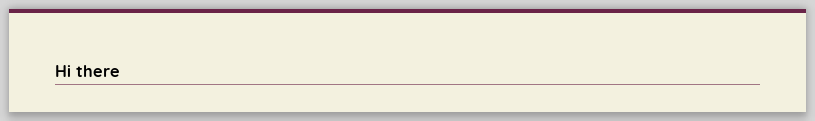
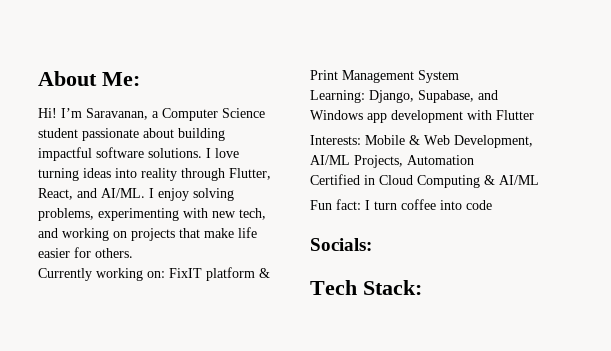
[55,65,120,77] Hi there -> [38,71,140,86] [38,108,265,121] [38,128,225,141] [38,147,239,161] [38,168,271,181] [38,188,234,201] [38,208,266,221] [38,227,257,241] [38,247,133,258] [38,267,270,281] [310,70,459,83] [310,90,498,103] [310,110,534,123] [310,135,533,148] [310,155,474,168] [310,174,539,188] [310,199,492,210] [310,238,372,251] [310,280,422,295] About Me: // Hi! I’m Saravanan, a Computer Science student passionate about building impactful software solutions. I love turning ideas into reality through Flutter, React, and AI/ML. I enjoy solving problems, experimenting with new tech, and working on projects that make life easier for others. // Currently working on: FixIT platform & Print Management System // Learning: Django, Supabase, and Windows app development with Flutter // Interests: Mobile & Web Development, AI/ML Projects, Automation // Certified in Cloud Computing & AI/ML // Fun fact: I turn coffee into code // Socials: // Tech Stack:

